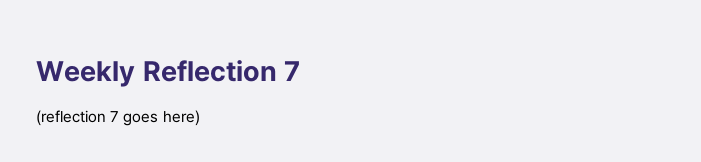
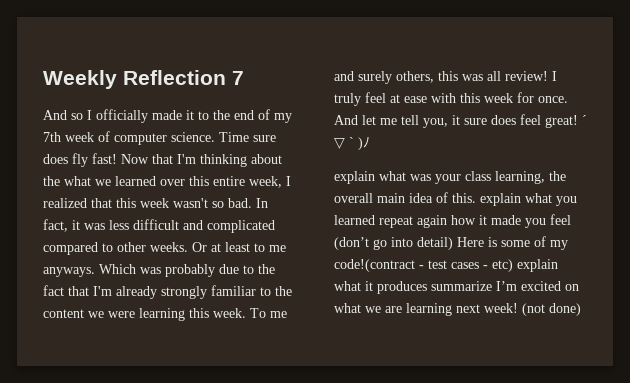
[36,110,200,126] (reflection 7 goes here) -> [43,109,292,123] [43,131,276,145] [43,153,282,167] [43,176,291,188] [43,198,268,208] [43,219,275,233] [43,242,286,255] [43,264,275,277] [43,285,292,299] [43,308,287,321] [334,71,557,84] [334,92,568,106] [334,114,587,128] [334,137,370,150] [334,171,566,184] [334,192,577,206] [334,214,571,228] [334,236,568,250] [334,259,558,272] [334,281,579,294] [334,303,581,316] And so I officially made it to the end of my 7th week of computer science. Time sure does fly fast! Now that I'm thinking about the what we learned over this entire week, I realized that this week wasn't so bad. In fact, it was less difficult and complicated compared to other weeks. Or at least to me anyways. Which was probably due to the fact that I'm already strongly familiar to the content we were learning this week. To me and surely others, this was all review! I truly feel at ease with this week for once. And let me tell you, it sure does feel great! ´ ▽ ` )ﾉ // explain what was your class learning, the overall main idea of this. explain what you learned repeat again how it made you feel (don’t go into detail) Here is some of my code!(contract - test cases - etc) explain what it produces summarize I’m excited on what we are learning next week! (not done)

